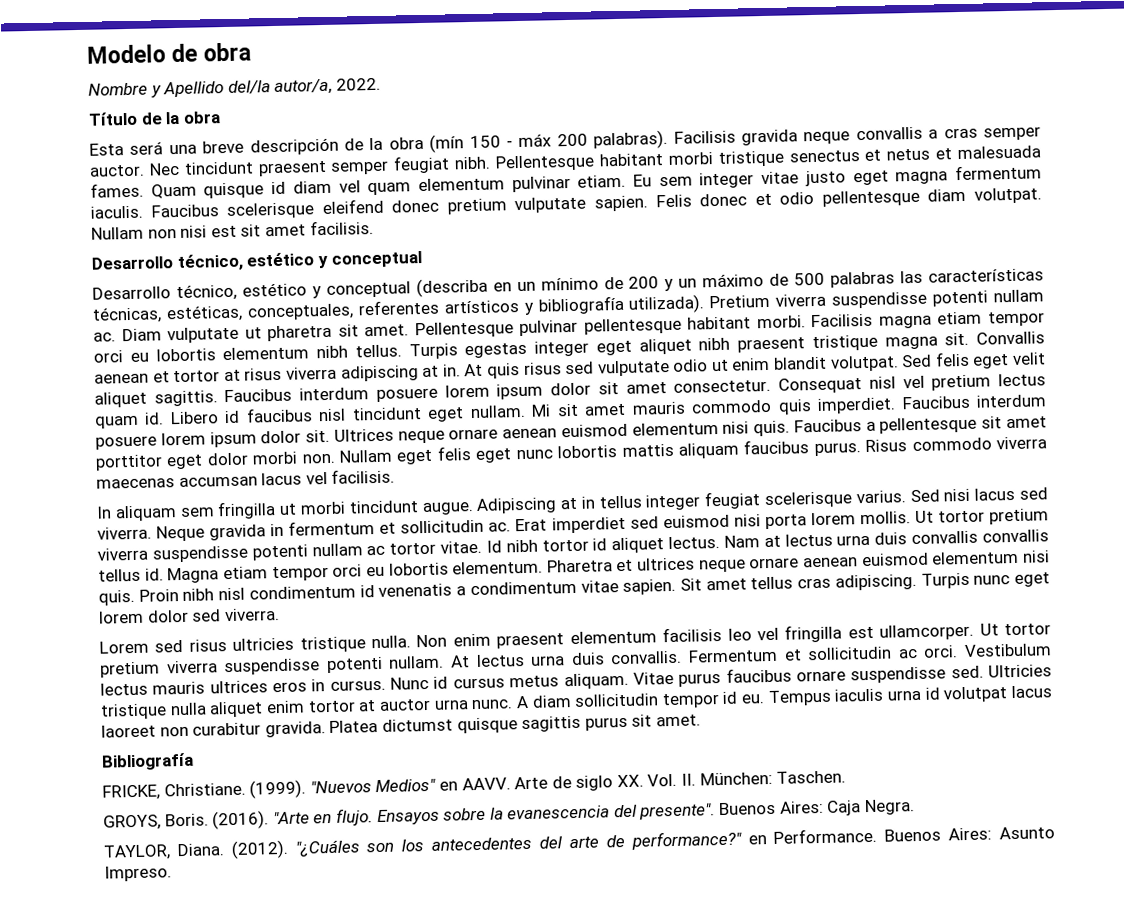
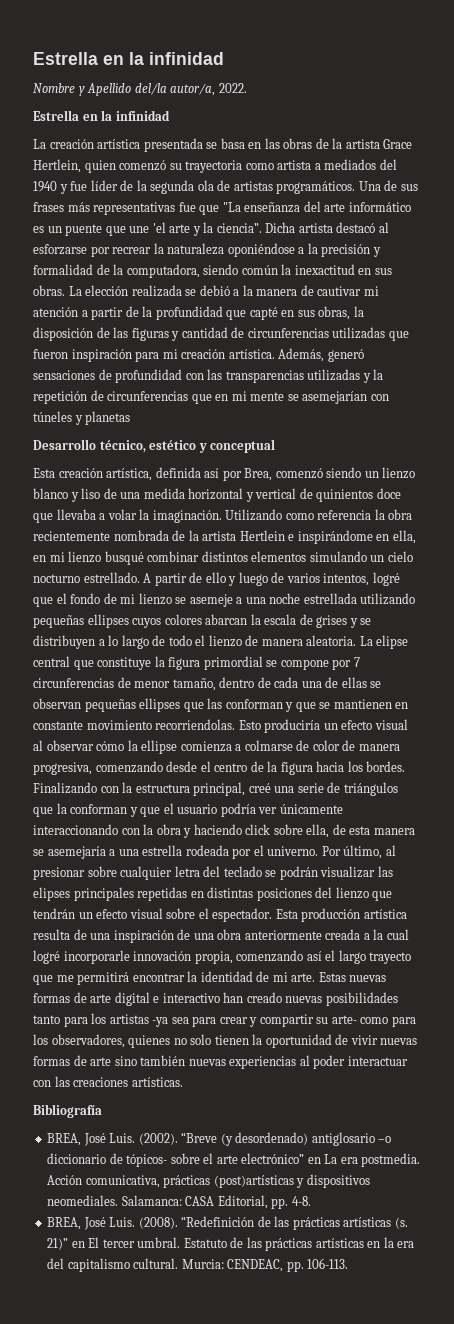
[87,42,252,64] Modelo de obra -> [33,52,224,65] Estrella en la infinidad
[88,111,221,126] [89,126,1041,156] [89,145,1041,177] [90,164,1043,199] [90,187,1042,219] [91,220,374,240] Título de la obra // Esta será una breve descripción de la obra (mín 150 - máx 200 palabras). Facilisis gravida neque convallis a cras semper auctor. Nec tincidunt praesent semper feugiat nibh. Pellentesque habitant morbi tristique senectus et netus et malesuada fames. Quam quisque id diam vel quam elementum pulvinar etiam. Eu sem integer vitae justo eget magna fermentum iaculis. Faucibus scelerisque eleifend donec pretium vulputate sapien. Felis donec et odio pellentesque diam volutpat. Nullam non nisi est sit amet facilisis. -> [33,110,170,121] [33,138,413,152] [33,159,397,173] [33,180,418,194] [33,201,411,215] [33,222,389,236] [33,243,381,257] [33,264,392,278] [33,285,379,297] [33,306,364,320] [33,327,409,341] [33,348,364,362] [33,369,384,383] [33,390,389,404] [33,411,131,425] Estrella en la infinidad // La creación artística presentada se basa en las obras de la artista Grace Hertlein, quien comenzó su trayectoria como artista a mediados del 1940 y fue líder de la segunda ola de artistas programáticos. Una de sus frases más representativas fue que "La enseñanza del arte informático es un puente que une 'el arte y la ciencia”. Dicha artista destacó al esforzarse por recrear la naturaleza oponiéndose a la precisión y formalidad de la computadora, siendo común la inexactitud en sus obras. La elección realizada se debió a la manera de cautivar mi atención a partir de la profundidad que capté en sus obras, la disposición de las figuras y cantidad de circunferencias utilizadas que fueron inspiración para mi creación artística. Además, generó sensaciones de profundidad con las transparencias utilizadas y la repetición de circunferencias que en mi mente se asemejarían con túneles y planetas
[92,268,1045,302] [92,289,1044,324] [93,311,1045,344] [93,331,1045,363] [94,351,1046,384] [94,373,1047,408] [95,394,1046,429] [95,416,1047,450] [95,436,1047,471] [96,468,396,489] [96,487,1048,522] [97,508,1049,542] [97,529,1050,563] [98,550,1050,584] [98,572,1050,606] [98,608,280,624] [99,623,1051,654] [100,643,1053,678] [100,664,1053,696] [100,685,1052,720] [101,714,701,738] [101,752,194,771] [102,770,847,801] [103,799,915,831] [103,826,1055,861] [104,865,172,882] Desarrollo técnico, estético y conceptual (describa en un mínimo de 200 y un máximo de 500 palabras las características técnicas, estéticas, conceptuales, referentes artísticos y bibliografía utilizada). Pretium viverra suspendisse potenti nullam ac. Diam vulputate ut pharetra sit amet. Pellentesque pulvinar pellentesque habitant morbi. Facilisis magna etiam tempor orci eu lobortis elementum nibh tellus. Turpis egestas integer eget aliquet nibh praesent tristique magna sit. Convallis aenean et tortor at risus viverra adipiscing at in. At quis risus sed vulputate odio ut enim blandit volutpat. Sed felis eget velit aliquet sagittis. Faucibus interdum posuere lorem ipsum dolor sit amet consectetur. Consequat nisl vel pretium lectus quam id. Libero id faucibus nisl tincidunt eget nullam. Mi sit amet mauris commodo quis imperdiet. Faucibus interdum posuere lorem ipsum dolor sit. Ultrices neque ornare aenean euismod elementum nisi quis. Faucibus a pellentesque sit amet porttitor eget dolor morbi non. Nullam eget felis eget nunc lobortis mattis aliquam faucibus purus. Risus commodo viverra maecenas accumsan lacus vel facilisis. // In aliquam sem fringilla ut morbi tincidunt augue. Adipiscing at in tellus integer feugiat scelerisque varius. Sed nisi lacus sed viverra. Neque gravida in fermentum et sollicitudin ac. Erat imperdiet sed euismod nisi porta lorem mollis. Ut tortor pretium viverra suspendisse potenti nullam ac tortor vitae. Id nibh tortor id aliquet lectus. Nam at lectus urna duis convallis convallis tellus id. Magna etiam tempor orci eu lobortis elementum. Pharetra et ultrices neque ornare aenean euismod elementum nisi quis. Proin nibh nisl condimentum id venenatis a condimentum vitae sapien. Sit amet tellus cras adipiscing. Turpis nunc eget lorem dolor sed viverra. // Lorem sed risus ultricies tristique nulla. Non enim praesent elementum facilisis leo vel fringilla est ullamcorper. Ut tortor pretium viverra suspendisse potenti nullam. At lectus urna duis convallis. Fermentum et sollicitudin ac orci. Vestibulum lectus mauris ultrices eros in cursus. Nunc id cursus metus aliquam. Vitae purus faucibus ornare suspendisse sed. Ultricies tristique nulla aliquet enim tortor at auctor urna nunc. A diam sollicitudin tempor id eu. Tempus iaculis urna id volutpat lacus laoreet non curabitur gravida. Platea dictumst quisque sagittis purus sit amet. // Bibliografía // FRICKE, Christiane. (1999). "Nuevos Medios" en AAVV. Arte de siglo XX. Vol. II. München: Taschen. // GROYS, Boris. (2016). "Arte en flujo. Ensayos sobre la evanescencia del presente". Buenos Aires: Caja Negra. // TAYLOR, Diana. (2012). "¿Cuáles son los antecedentes del arte de performance?" en Performance. Buenos Aires: Asunto Impreso. -> [33,467,416,481] [33,488,401,502] [33,509,413,523] [33,530,416,544] [33,551,413,565] [33,572,400,586] [33,593,416,607] [33,614,372,628] [33,635,409,649] [33,656,360,670] [33,677,382,691] [33,698,409,712] [33,719,408,733] [33,740,400,754] [33,761,406,775] [33,782,398,796] [33,803,343,817] [33,824,415,838] [33,845,396,859] [33,866,393,880] [33,887,393,901] [33,908,407,922] [33,929,409,943] [33,950,412,964] [33,971,387,985] [33,992,398,1006] [33,1013,416,1027] [33,1034,418,1048] [33,1055,408,1069] [33,1076,183,1087] [33,1104,102,1118] [47,1132,392,1146] [47,1153,421,1167] [47,1174,370,1188] [47,1195,311,1209] [47,1216,408,1230] [47,1237,415,1251] [47,1258,349,1272] Esta creación artística, definida así por Brea, comenzó siendo un lienzo blanco y liso de una medida horizontal y vertical de quinientos doce que llevaba a volar la imaginación. Utilizando como referencia la obra recientemente nombrada de la artista Hertlein e inspirándome en ella, en mi lienzo busqué combinar distintos elementos simulando un cielo nocturno estrellado. A partir de ello y luego de varios intentos, logré que el fondo de mi lienzo se asemeje a una noche estrellada utilizando pequeñas ellipses cuyos colores abarcan la escala de grises y se distribuyen a lo largo de todo el lienzo de manera aleatoria. La elipse central que constituye la figura primordial se compone por 7 circunferencias de menor tamaño, dentro de cada una de ellas se observan pequeñas ellipses que las conforman y que se mantienen en constante movimiento recorriendolas. Esto produciría un efecto visual al observar cómo la ellipse comienza a colmarse de color de manera progresiva, comenzando desde el centro de la figura hacia los bordes. Finalizando con la estructura principal, creé una serie de triángulos que la conforman y que el usuario podría ver únicamente interaccionando con la obra y haciendo click sobre ella, de esta manera se asemejaría a una estrella rodeada por el univerno. Por último, al presionar sobre cualquier letra del teclado se podrán visualizar las elipses principales repetidas en distintas posiciones del lienzo que tendrán un efecto visual sobre el espectador. Esta producción artística resulta de una inspiración de una obra anteriormente creada a la cual logré incorporarle innovación propia, comenzando así el largo trayecto que me permitirá encontrar la identidad de mi arte. Estas nuevas formas de arte digital e interactivo han creado nuevas posibilidades tanto para los artistas -ya sea para crear y compartir su arte- como para los observadores, quienes no solo tienen la oportunidad de vivir nuevas formas de arte sino también nuevas experiencias al poder interactuar con las creaciones artísticas. // Bibliografía // BREA, José Luis. (2002). “Breve (y desordenado) antiglosario –o diccionario de tópicos- sobre el arte electrónico” en La era postmedia. Acción comunicativa, prácticas (post)artísticas y dispositivos neomediales. Salamanca: CASA Editorial, pp. 4-8. // BREA, José Luis. (2008). “Redefinición de las prácticas artísticas (s. 21)” en El tercer umbral. Estatuto de las prácticas artísticas en la era del capitalismo cultural. Murcia: CENDEAC, pp. 106-113.

